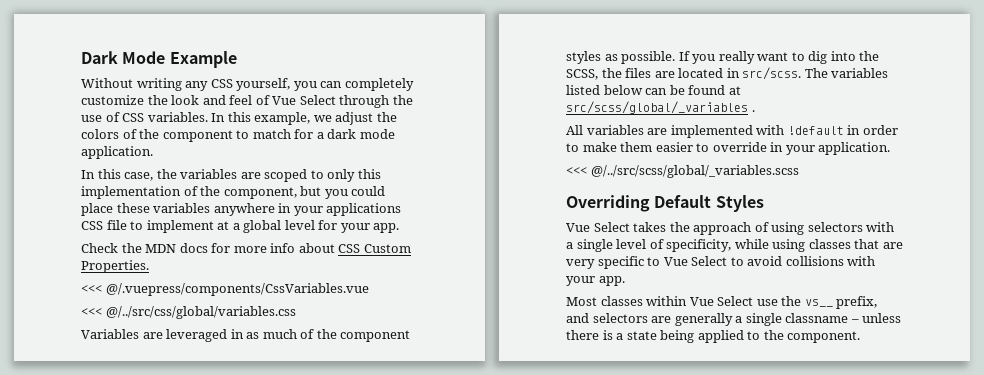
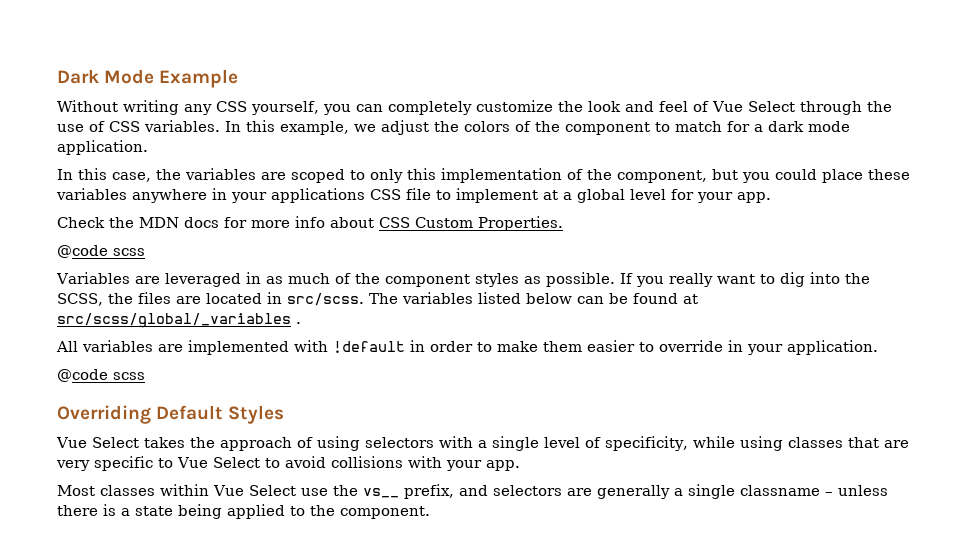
[81,283,369,296] [81,306,296,319] <<< @/.vuepress/components/CssVariables.vue // <<< @/../src/css/global/variables.css -> [57,245,145,258] @code scss
[566,165,799,178] <<< @/../src/scss/global/_variables.scss -> [57,369,145,382] @code scss

